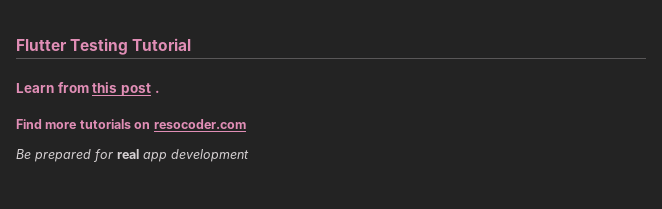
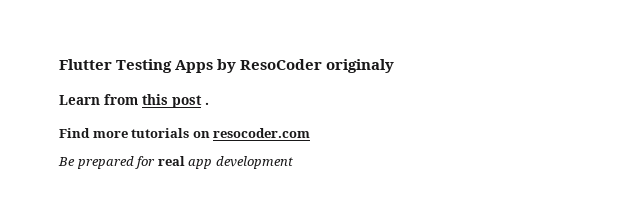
[132,38,192,51] Tutorial -> [175,59,395,73] Apps by ResoCoder originaly

